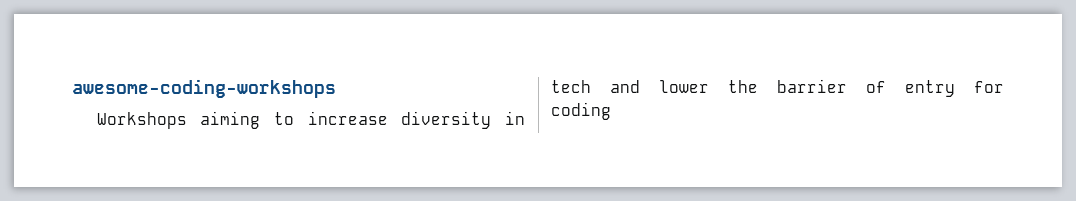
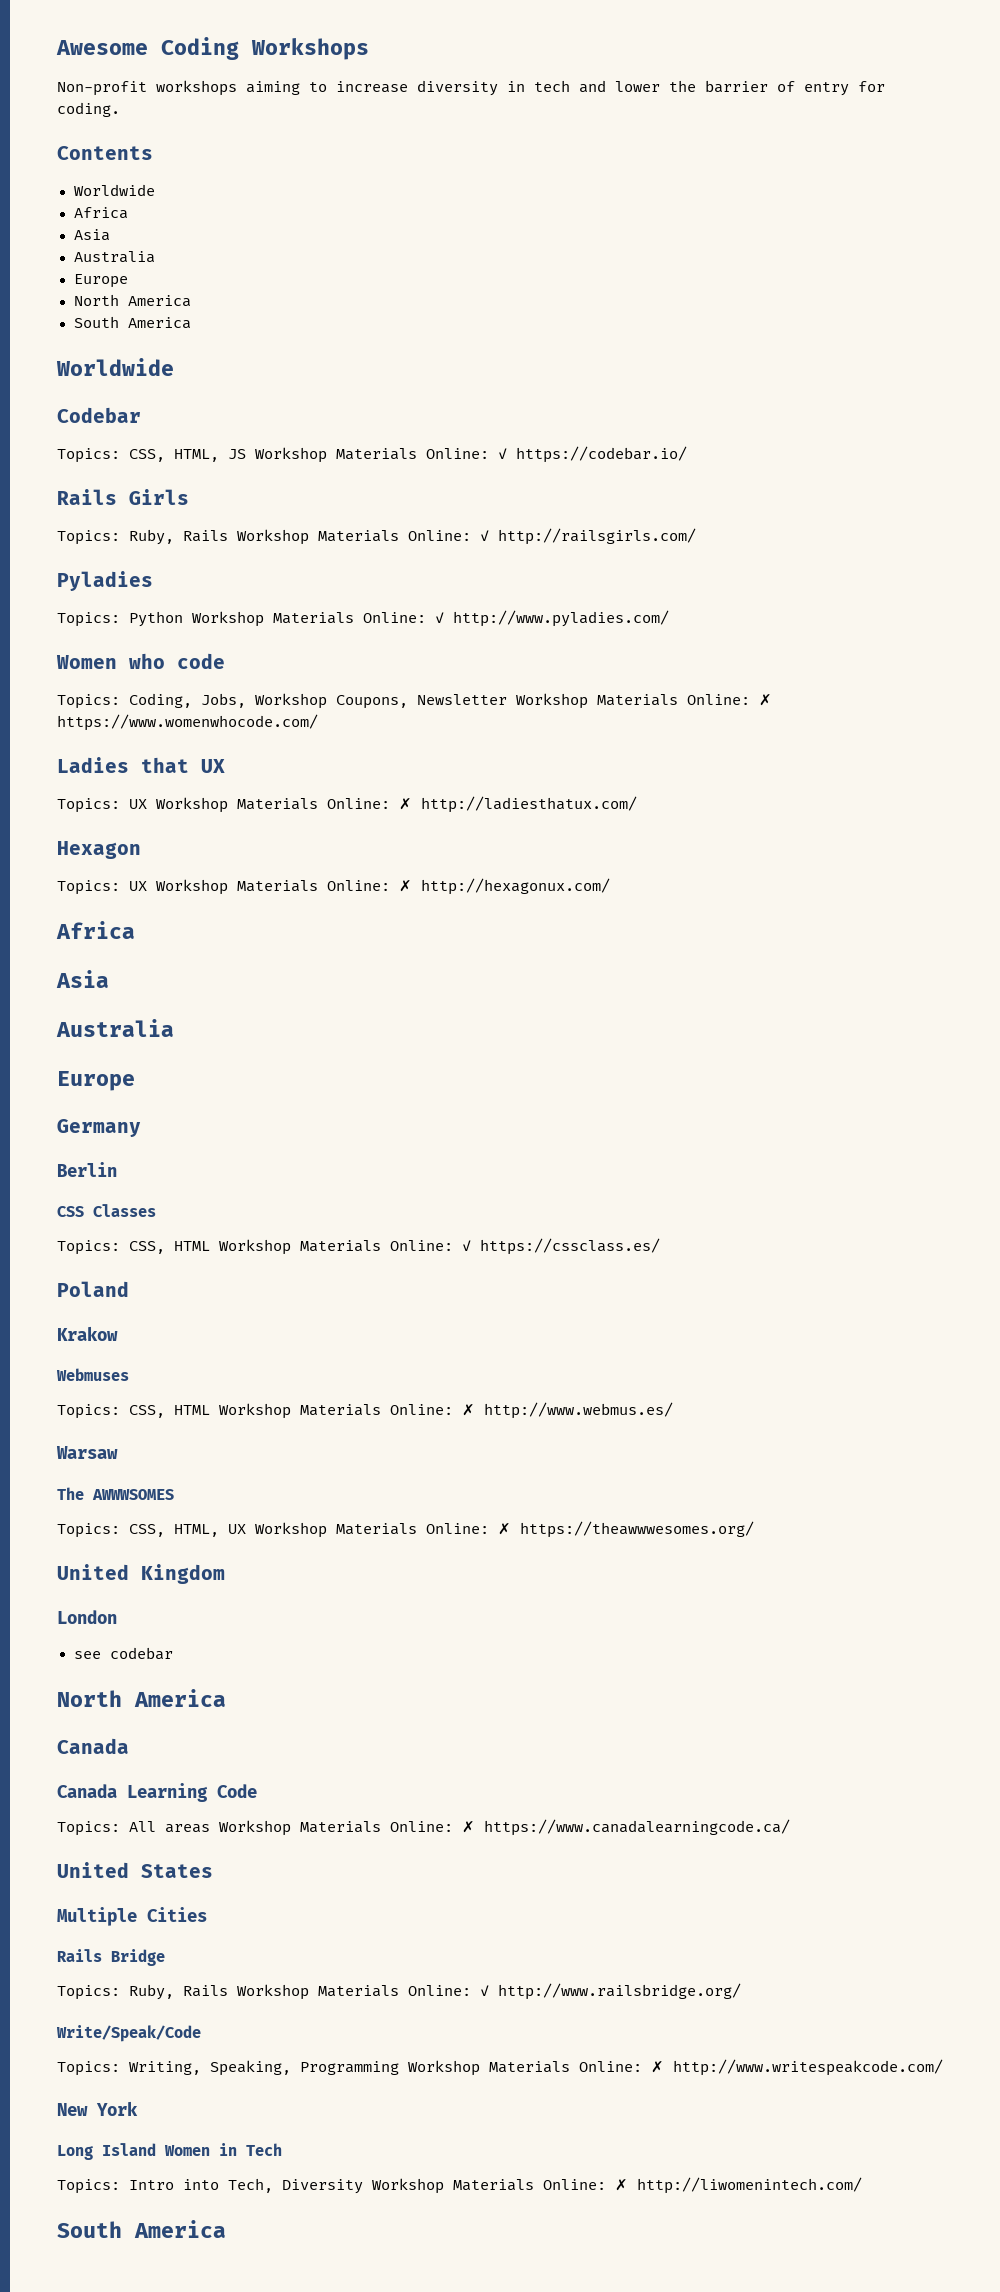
[72,79,336,98] [96,112,187,129] awesome-coding-workshops // Workshops -> [56,37,369,60] [57,80,237,96] Awesome Coding Workshops // Non-profit workshops
[551,102,611,120] coding -> [57,102,120,117] [57,146,153,160] [73,184,155,196] [73,207,128,219] [73,229,110,241] [73,251,155,263] [73,274,128,288] [73,294,191,307] [73,316,191,329] [56,358,174,376] [57,407,141,423] [57,446,687,463] [57,489,189,505] [57,528,696,545] [57,571,153,591] [57,610,669,627] [56,653,225,669] [57,693,772,709] [57,714,318,731] [57,757,225,773] [57,796,637,813] [57,841,141,859] [57,878,610,895] [56,921,135,939] [56,970,109,988] [56,1019,174,1037] [57,1071,135,1091] [57,1119,141,1137] [57,1162,117,1177] [57,1204,156,1217] [57,1238,660,1255] [57,1281,129,1297] [57,1326,118,1341] [56,1368,129,1381] [57,1402,673,1419] [56,1446,118,1459] [57,1487,174,1500] [57,1521,754,1538] [57,1564,225,1584] [57,1610,117,1624] [73,1647,173,1660] [57,1689,226,1707] [57,1738,129,1754] [57,1783,257,1802] [57,1819,790,1836] [57,1862,213,1878] [57,1907,207,1926] [57,1949,165,1966] [57,1983,741,2000] [56,2025,201,2042] [57,2059,943,2076] [57,2101,138,2116] [57,2143,282,2160] [57,2177,862,2194] [57,2220,226,2238] coding. // Contents // Worldwide // Africa // Asia // Australia // Europe // North America // South America // Worldwide // Codebar // Topics: CSS, HTML, JS Workshop Materials Online: ✓ https://codebar.io/ // Rails Girls // Topics: Ruby, Rails Workshop Materials Online: ✓ http://railsgirls.com/ // Pyladies // Topics: Python Workshop Materials Online: ✓ http://www.pyladies.com/ // Women who code // Topics: Coding, Jobs, Workshop Coupons, Newsletter Workshop Materials Online: ✗ https://www.womenwhocode.com/ // Ladies that UX // Topics: UX Workshop Materials Online: ✗ http://ladiesthatux.com/ // Hexagon // Topics: UX Workshop Materials Online: ✗ http://hexagonux.com/ // Africa // Asia // Australia // Europe // Germany // Berlin // CSS Classes // Topics: CSS, HTML Workshop Materials Online: ✓ https://cssclass.es/ // Poland // Krakow // Webmuses // Topics: CSS, HTML Workshop Materials Online: ✗ http://www.webmus.es/ // Warsaw // The AWWWSOMES // Topics: CSS, HTML, UX Workshop Materials Online: ✗ https://theawwwesomes.org/ // United Kingdom // London // see codebar // North America // Canada // Canada Learning Code // Topics: All areas Workshop Materials Online: ✗ https://www.canadalearningcode.ca/ // United States // Multiple Cities // Rails Bridge // Topics: Ruby, Rails Workshop Materials Online: ✓ http://www.railsbridge.org/ // Write/Speak/Code // Topics: Writing, Speaking, Programming Workshop Materials Online: ✗ http://www.writespeakcode.com/ // New York // Long Island Women in Tech // Topics: Intro into Tech, Diversity Workshop Materials Online: ✗ http://liwomenintech.com/ // South America

